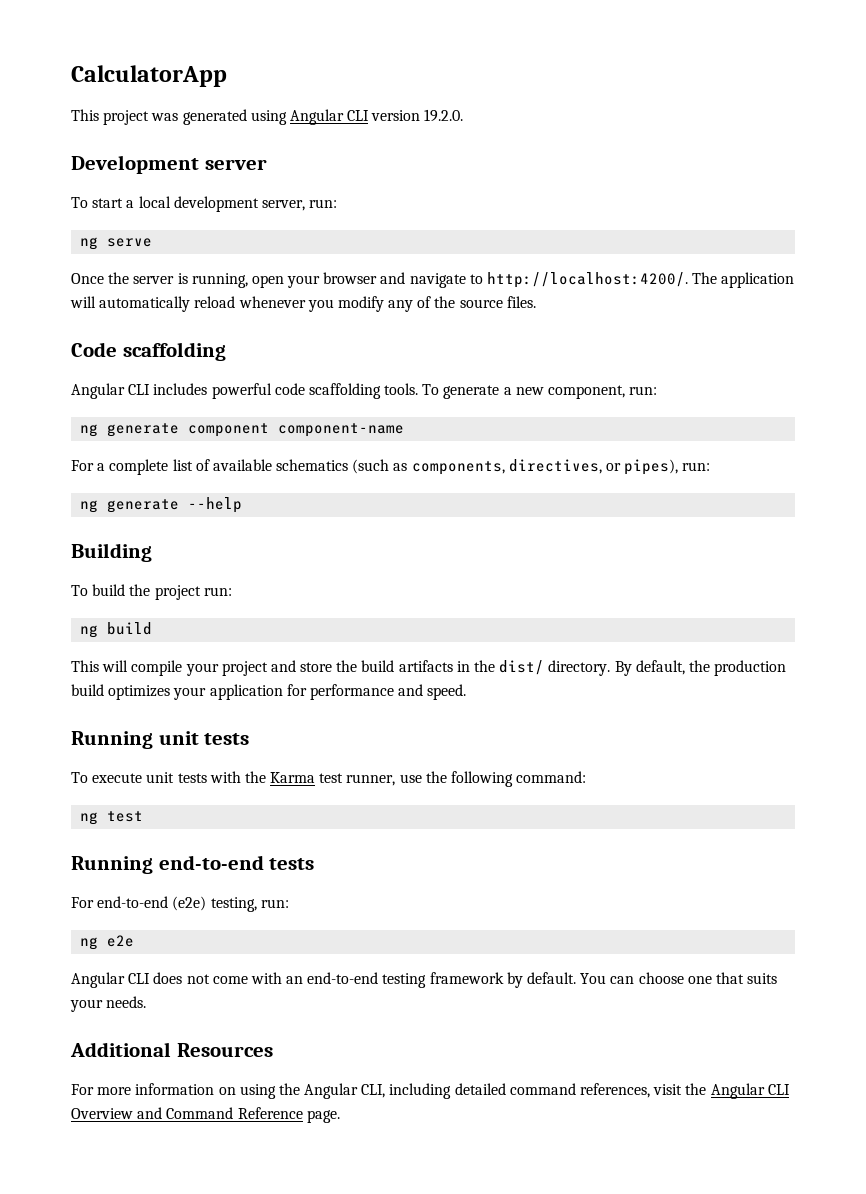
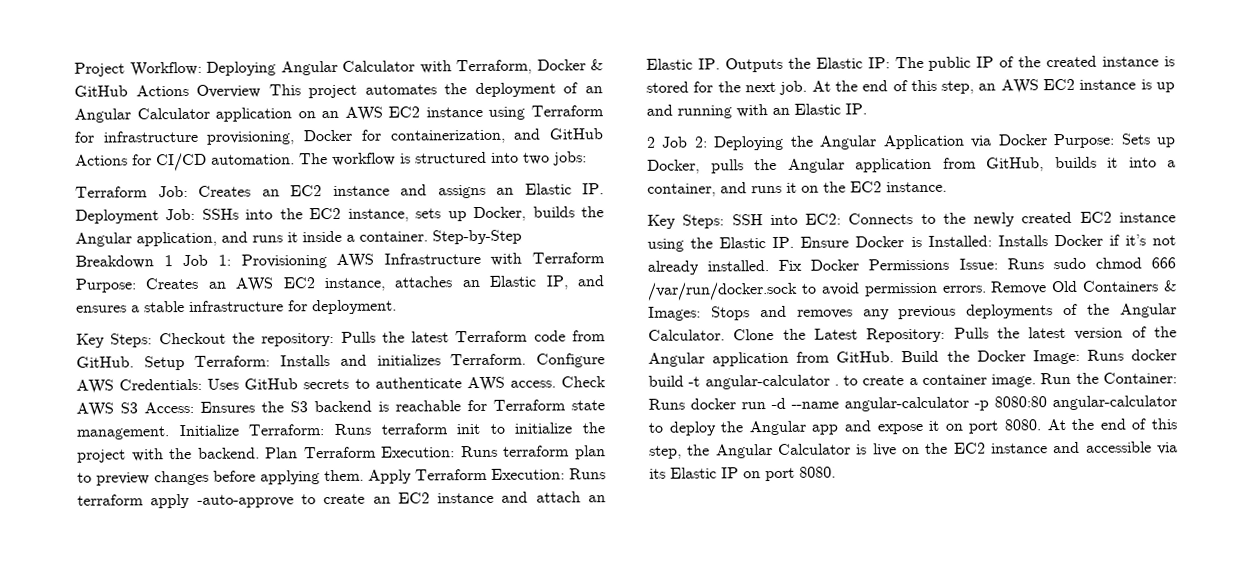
[71,65,227,87] [71,109,464,125] [71,155,267,174] [71,196,338,212] [80,237,153,250] [71,272,795,288] [70,296,536,312] [71,342,226,361] [71,383,658,399] [80,423,405,437] [71,459,711,475] [80,497,243,513] [71,543,152,562] [71,584,232,600] [80,622,153,638] [71,660,787,676] [71,684,467,700] [71,731,250,749] [71,771,587,787] [80,811,144,825] [71,855,315,874] [71,896,289,912] [80,935,135,950] [71,972,778,988] [70,996,147,1012] [70,1042,273,1057] [71,1083,790,1099] [71,1107,340,1123] CalculatorApp // This project was generated using Angular CLI version 19.2.0. // Development server // To start a local development server, run: // ng serve // Once the server is running, open your browser and navigate to http://localhost:4200/. The application will automatically reload whenever you modify any of the source files. // Code scaffolding // Angular CLI includes powerful code scaffolding tools. To generate a new component, run: // ng generate component component-name // For a complete list of available schematics (such as components, directives, or pipes), run: // ng generate --help // Building // To build the project run: // ng build // This will compile your project and store the build artifacts in the dist/ directory. By default, the production build optimizes your application for performance and speed. // Running unit tests // To execute unit tests with the Karma test runner, use the following command: // ng test // Running end-to-end tests // For end-to-end (e2e) testing, run: // ng e2e // Angular CLI does not come with an end-to-end testing framework by default. You can choose one that suits your needs. // Additional Resources // For more information on using the Angular CLI, including detailed command references, visit the Angular CLI Overview and Command Reference page. -> [74,59,603,77] [74,82,603,99] [74,105,604,123] [74,128,603,145] [75,151,587,172] [75,183,604,199] [75,206,604,224] [75,229,522,247] [75,252,605,269] [75,275,604,293] [76,299,397,315] [76,330,607,348] [76,353,605,371] [76,376,606,394] [76,399,605,417] [76,422,605,440] [77,445,606,463] [77,468,606,486] [77,491,607,509] [646,55,1175,73] [646,78,1175,95] [646,103,867,119] [646,133,1176,151] [647,156,1176,174] [647,181,947,197] [647,211,1176,229] [647,234,1176,252] [647,257,1176,275] [647,280,1177,301] [648,303,1177,321] [648,326,1177,343] [648,349,1177,367] [648,372,1177,390] [648,395,1177,412] [648,418,1178,436] [649,441,1178,459] [649,466,836,482] Project Workflow: Deploying Angular Calculator with Terraform, Docker & GitHub Actions Overview This project automates the deployment of an Angular Calculator application on an AWS EC2 instance using Terraform for infrastructure provisioning, Docker for containerization, and GitHub Actions for CI/CD automation. The workflow is structured into two jobs: // Terraform Job: Creates an EC2 instance and assigns an Elastic IP. Deployment Job: SSHs into the EC2 instance, sets up Docker, builds the Angular application, and runs it inside a container. Step-by-Step Breakdown 1 Job 1: Provisioning AWS Infrastructure with Terraform Purpose: Creates an AWS EC2 instance, attaches an Elastic IP, and ensures a stable infrastructure for deployment. // Key Steps: Checkout the repository: Pulls the latest Terraform code from GitHub. Setup Terraform: Installs and initializes Terraform. Configure AWS Credentials: Uses GitHub secrets to authenticate AWS access. Check AWS S3 Access: Ensures the S3 backend is reachable for Terraform state management. Initialize Terraform: Runs terraform init to initialize the project with the backend. Plan Terraform Execution: Runs terraform plan to preview changes before applying them. Apply Terraform Execution: Runs terraform apply -auto-approve to create an EC2 instance and attach an Elastic IP. Outputs the Elastic IP: The public IP of the created instance is stored for the next job. At the end of this step, an AWS EC2 instance is up and running with an Elastic IP. // 2 Job 2: Deploying the Angular Application via Docker Purpose: Sets up Docker, pulls the Angular application from GitHub, builds it into a container, and runs it on the EC2 instance. // Key Steps: SSH into EC2: Connects to the newly created EC2 instance using the Elastic IP. Ensure Docker is Installed: Installs Docker if it’s not already installed. Fix Docker Permissions Issue: Runs sudo chmod 666 /var/run/docker.sock to avoid permission errors. Remove Old Containers & Images: Stops and removes any previous deployments of the Angular Calculator. Clone the Latest Repository: Pulls the latest version of the Angular application from GitHub. Build the Docker Image: Runs docker build -t angular-calculator . to create a container image. Run the Container: Runs docker run -d --name angular-calculator -p 8080:80 angular-calculator to deploy the Angular app and expose it on port 8080. At the end of this step, the Angular Calculator is live on the EC2 instance and accessible via its Elastic IP on port 8080.

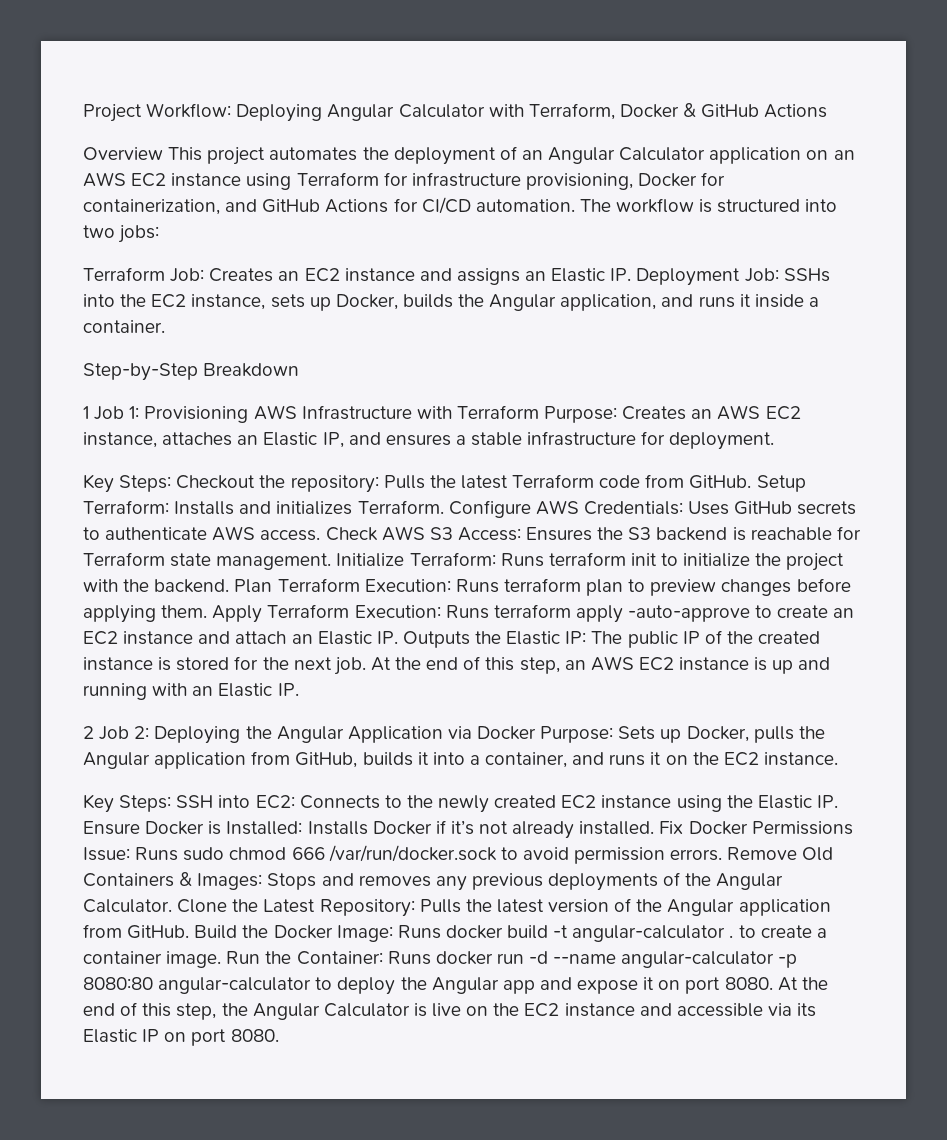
(189, 90) none -> (828, 111) //
(428, 236) none -> (165, 326) //
(154, 262) none -> (300, 370) //

